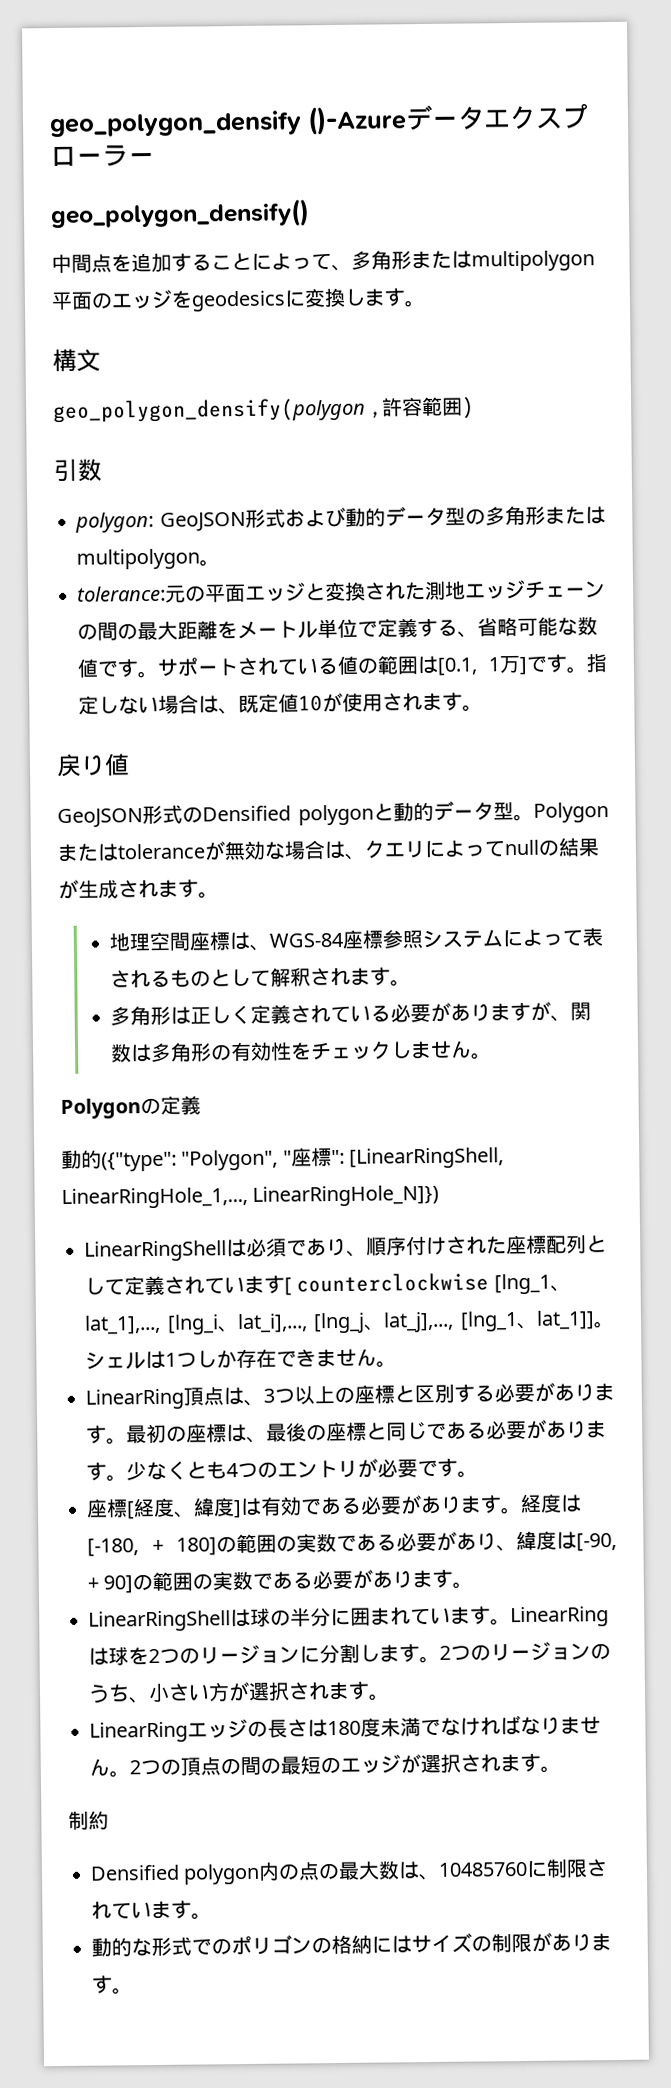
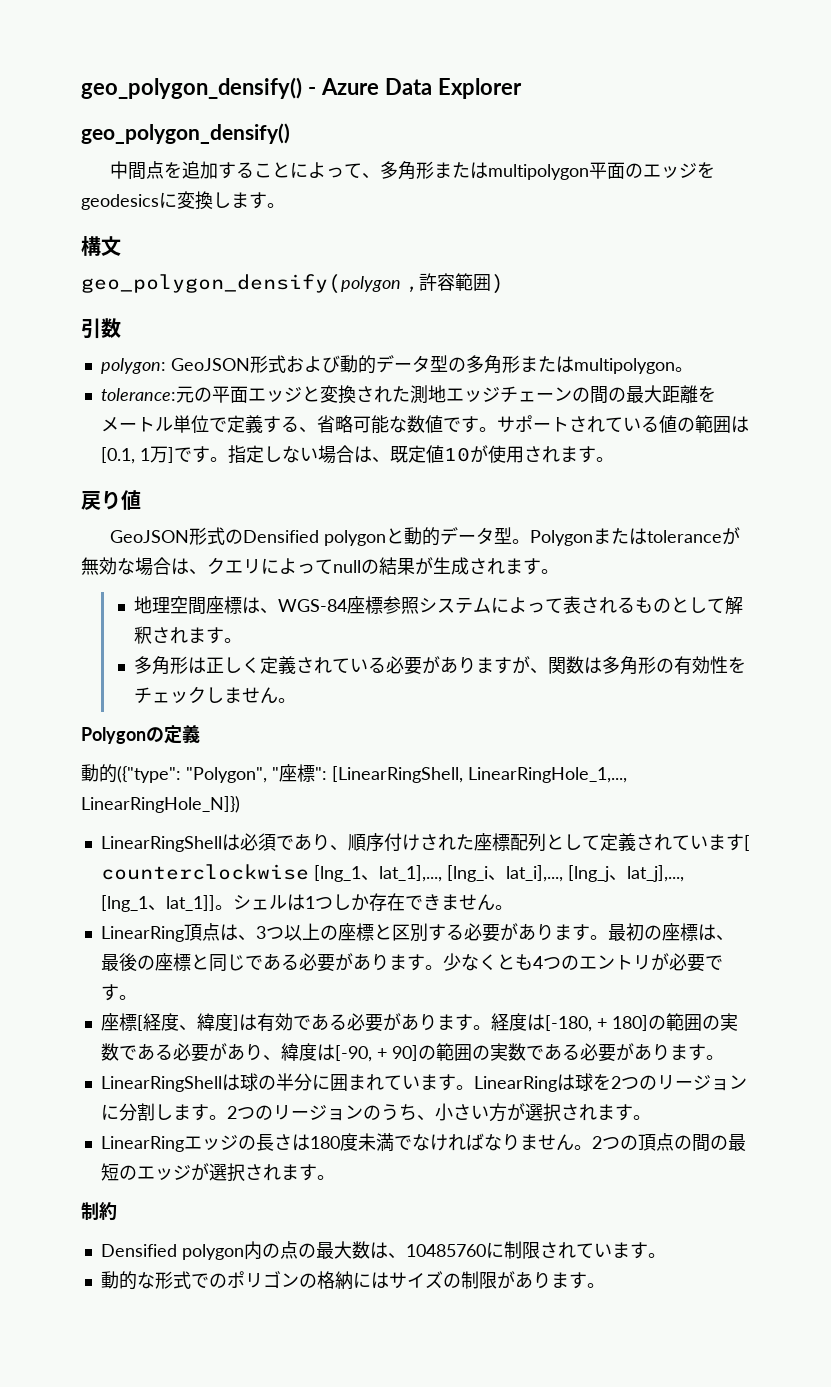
[49,103,589,138] [50,145,155,168] geo_polygon_densify ()-Azureデータエクスプローラー -> [81,77,522,99] geo_polygon_densify() - Azure Data Explorer

